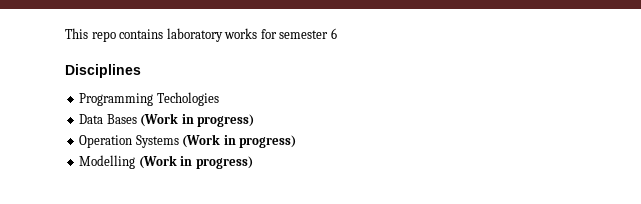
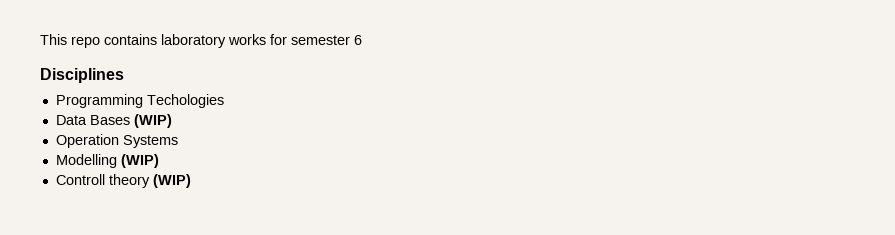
[140,113,255,127] (Work in progress) -> [133,114,172,128] (WIP)
[182,134,297,148] [79,155,253,169] (Work in progress) // Modelling (Work in progress) -> [55,154,159,168] [55,174,191,188] // Modelling (WIP) // Controll theory (WIP)

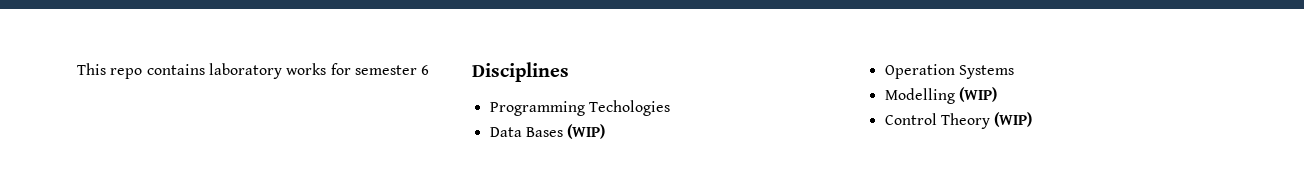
[55,174,150,188] Controll theory -> [884,113,990,129] Control Theory

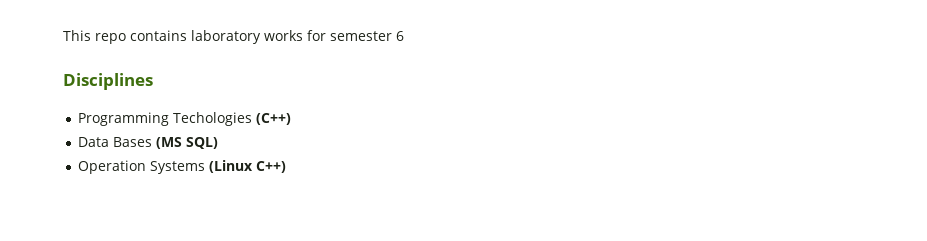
(670, 108) none -> [256,113,292,125] (C++)
[567,124,606,139] (WIP) -> [156,137,219,149] (MS SQL)
[884,87,997,104] [884,112,1033,129] // Modelling (WIP) // Control Theory (WIP) -> [209,160,287,173] (Linux C++)

